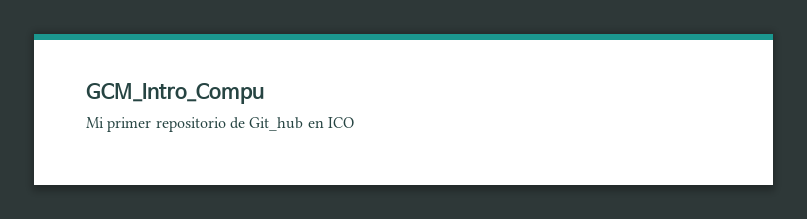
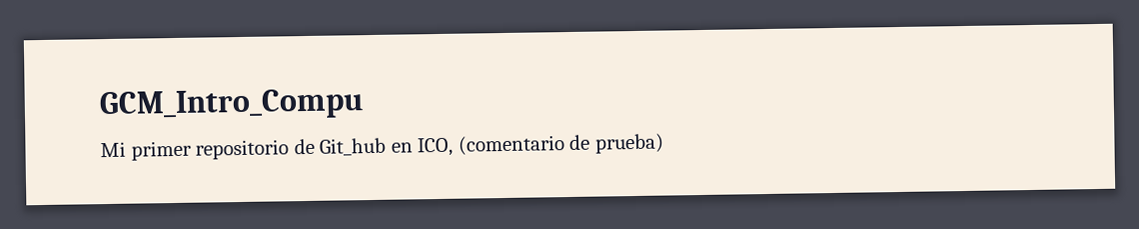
[327,117,354,128] ICO -> [417,133,664,157] ICO, (comentario de prueba)

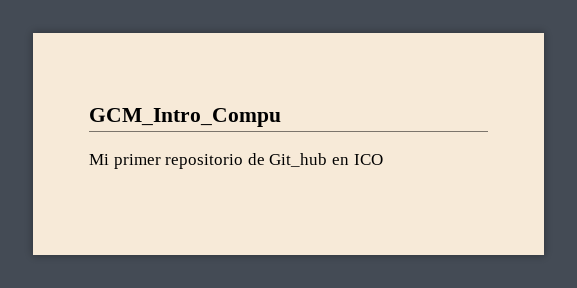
[417,133,664,157] ICO, (comentario de prueba) -> [353,154,383,165] ICO

